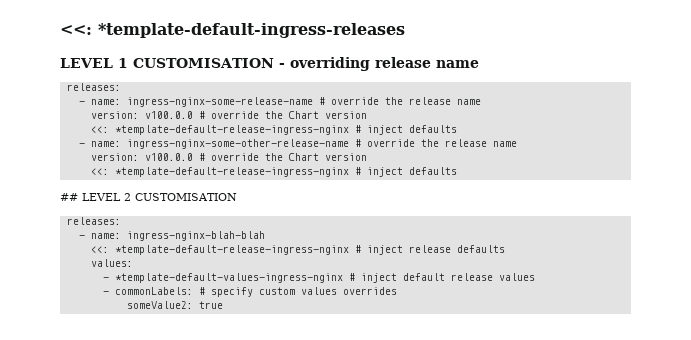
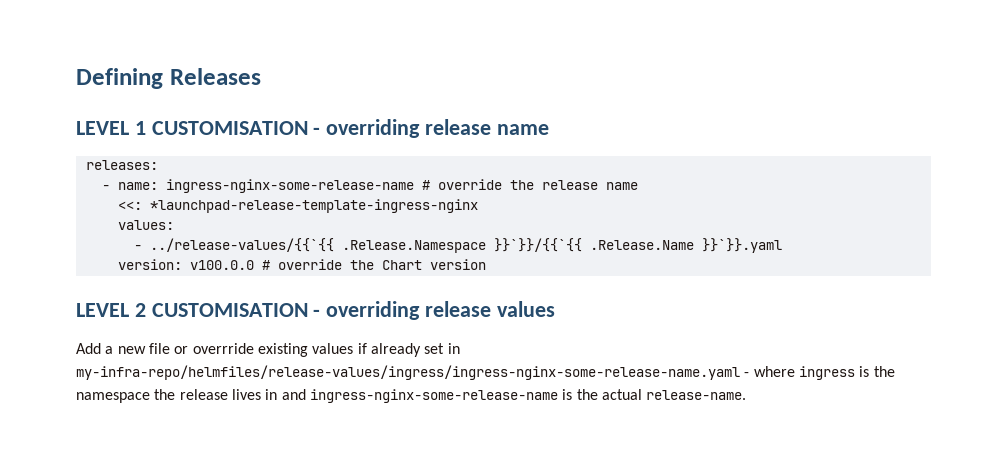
[60,23,405,38] <<: *template-default-ingress-releases -> [76,68,261,89] Defining Releases
[90,111,367,119] [90,125,457,135] [78,139,517,149] [90,153,367,161] [90,167,457,177] [60,193,237,201] [66,217,121,225] [78,231,265,241] [90,245,505,255] [90,259,133,267] [102,273,535,283] [102,287,397,297] [126,301,223,309] version: v100.0.0 # override the Chart version // <<: *template-default-release-ingress-nginx # inject defaults // - name: ingress-nginx-some-other-release-name # override the release name // version: v100.0.0 # override the Chart version // <<: *template-default-release-ingress-nginx # inject defaults // ## LEVEL 2 CUSTOMISATION // releases: // - name: ingress-nginx-blah-blah // <<: *template-default-release-ingress-nginx # inject release defaults // values: // - *template-default-values-ingress-nginx # inject default release values // - commonLabels: # specify custom values overrides // someValue2: true -> [117,199,478,213] [117,220,174,230] [133,238,782,253] [117,259,486,270] [76,301,555,320] [76,343,460,357] [76,365,895,380] [76,389,747,403] <<: *launchpad-release-template-ingress-nginx // values: // - ../release-values/{{`{{ .Release.Namespace }}`}}/{{`{{ .Release.Name }}`}}.yaml // version: v100.0.0 # override the Chart version // LEVEL 2 CUSTOMISATION - overriding release values // Add a new file or overrride existing values if already set in my-infra-repo/helmfiles/release-values/ingress/ingress-nginx-some-release-name.yaml - where ingress is the namespace the release lives in and ingress-nginx-some-release-name is the actual release-name.

